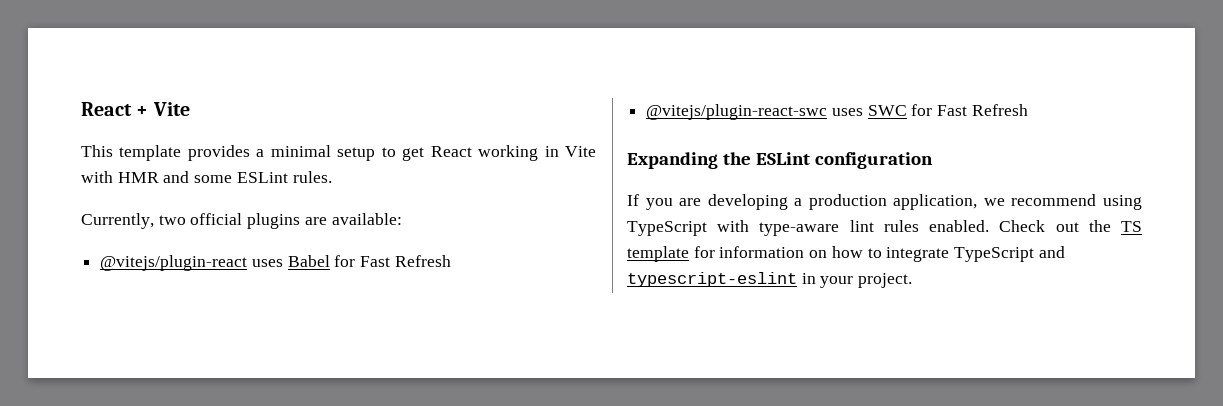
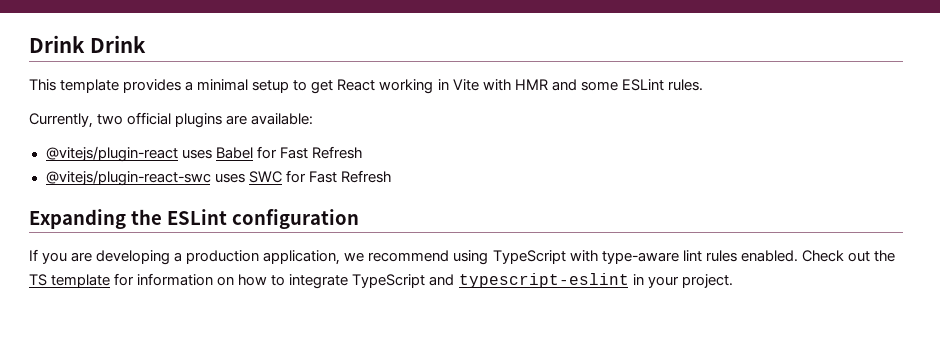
[81,102,190,116] React + Vite -> [29,35,146,53] Drink Drink

